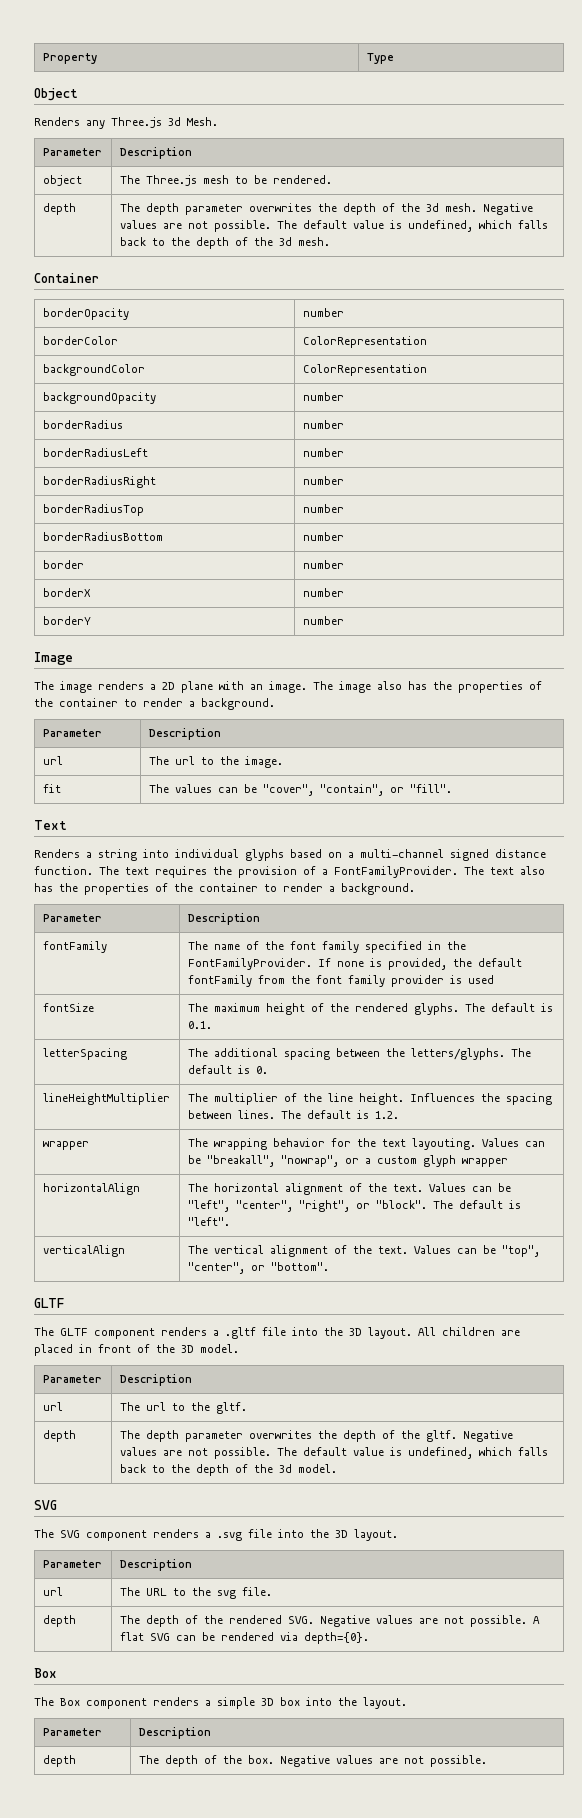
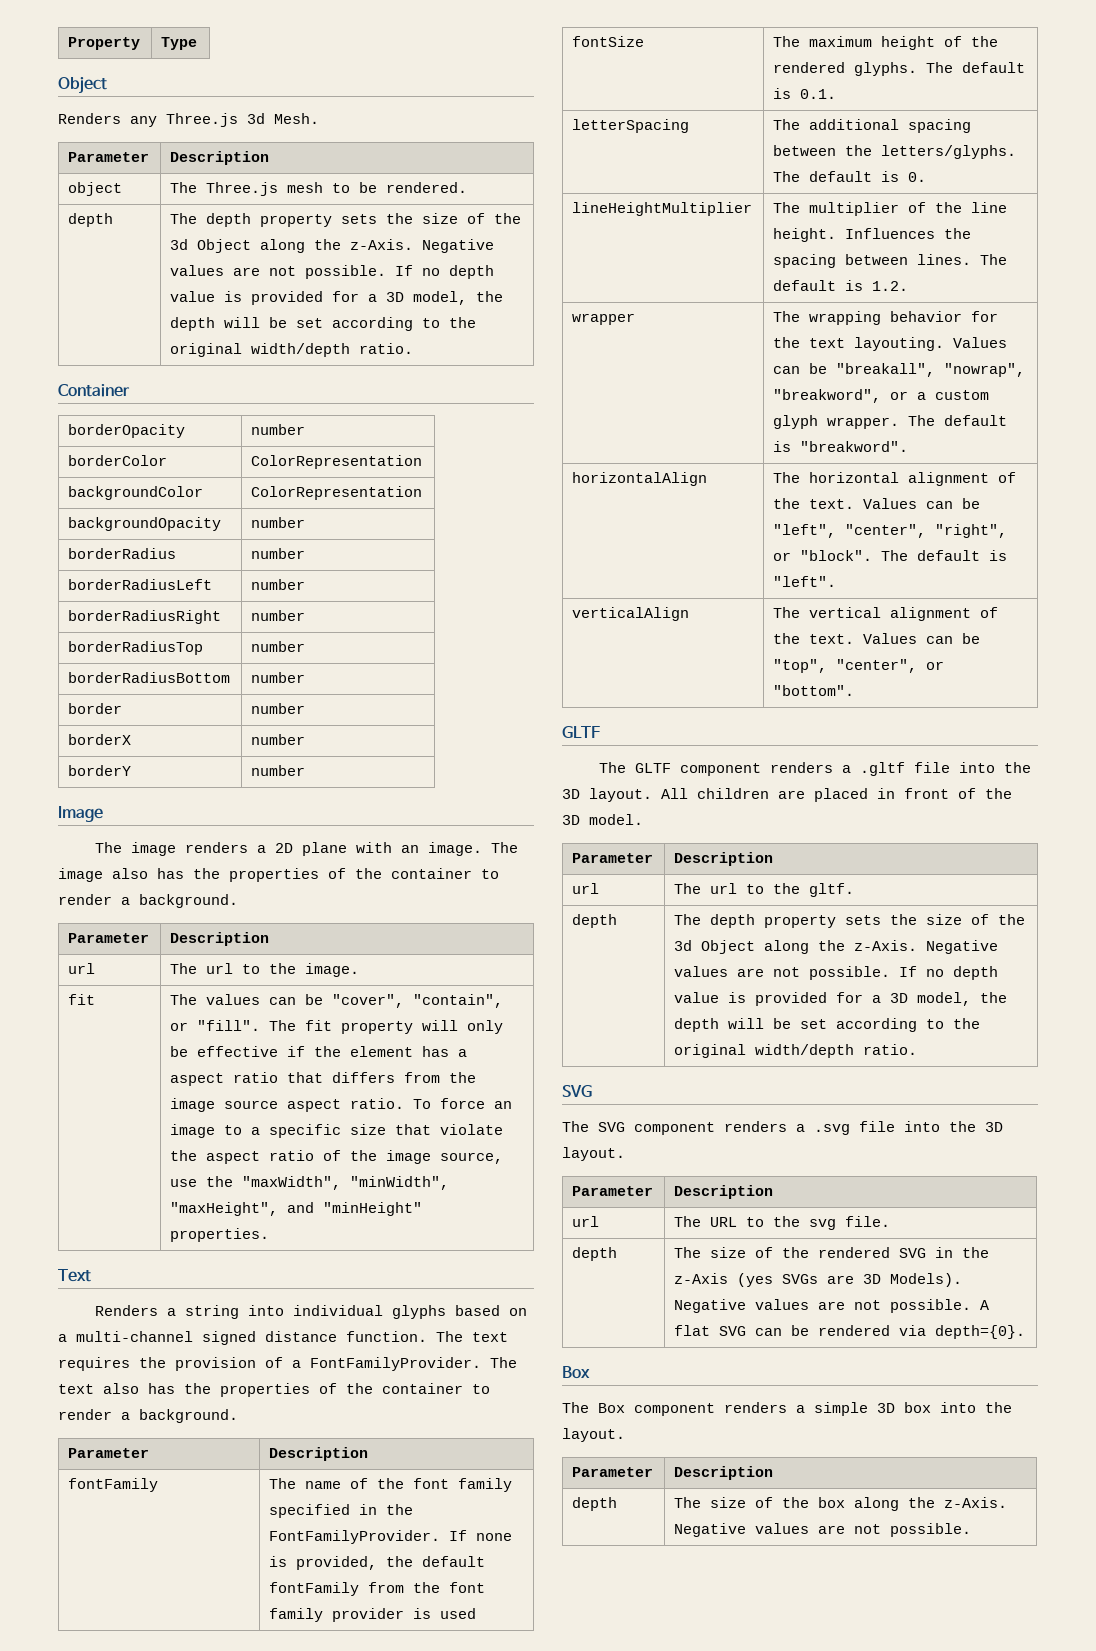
[184,203,533,215] [119,220,548,232] [119,237,330,249] parameter overwrites the depth of the 3d mesh. Negative values are not possible. The default value is undefined, which falls back to the depth of the 3d mesh. -> [260,213,522,227] [170,239,495,253] [170,265,495,279] [170,291,504,305] [170,317,477,331] [170,343,414,357] property sets the size of the 3d Object along the z-Axis. Negative values are not possible. If no depth value is provided for a 3D model, the depth will be set according to the original width/depth ratio.
(452, 788) none -> [269,1020,504,1034] [170,1046,468,1057] [170,1072,477,1086] [170,1098,513,1112] [170,1124,504,1138] [170,1150,504,1164] [170,1176,450,1190] [170,1202,423,1216] [170,1228,270,1242] The fit property will only be effective if the element has a aspect ratio that differs from the image source aspect ratio. To force an image to a specific size that violate the aspect ratio of the image source, use the "maxWidth", "minWidth", "maxHeight", and "minHeight" properties.
(339, 1161) none -> [773,389,882,403] "breakword",
[461,1158,508,1167] wrapper -> [827,415,1008,429] [773,441,909,452] wrapper. The default is "breakword".
[184,1430,513,1442] [119,1447,548,1459] [119,1464,337,1476] parameter overwrites the depth of the gltf. Negative values are not possible. The default value is undefined, which falls back to the depth of the 3d model. -> [764,914,1026,928] [674,940,999,954] [674,966,999,980] [674,992,1008,1006] [674,1018,981,1032] [674,1044,918,1058] property sets the size of the 3d Object along the z-Axis. Negative values are not possible. If no depth value is provided for a 3D model, the depth will be set according to the original width/depth ratio.
[145,1615,314,1627] depth of the rendered SVG. -> [710,1247,990,1258] [674,1273,963,1287] size of the rendered SVG in the z-Axis (yes SVGs are 3D Models).
[164,1755,274,1767] depth of the box. -> [710,1497,1008,1511] size of the box along the z-Axis.

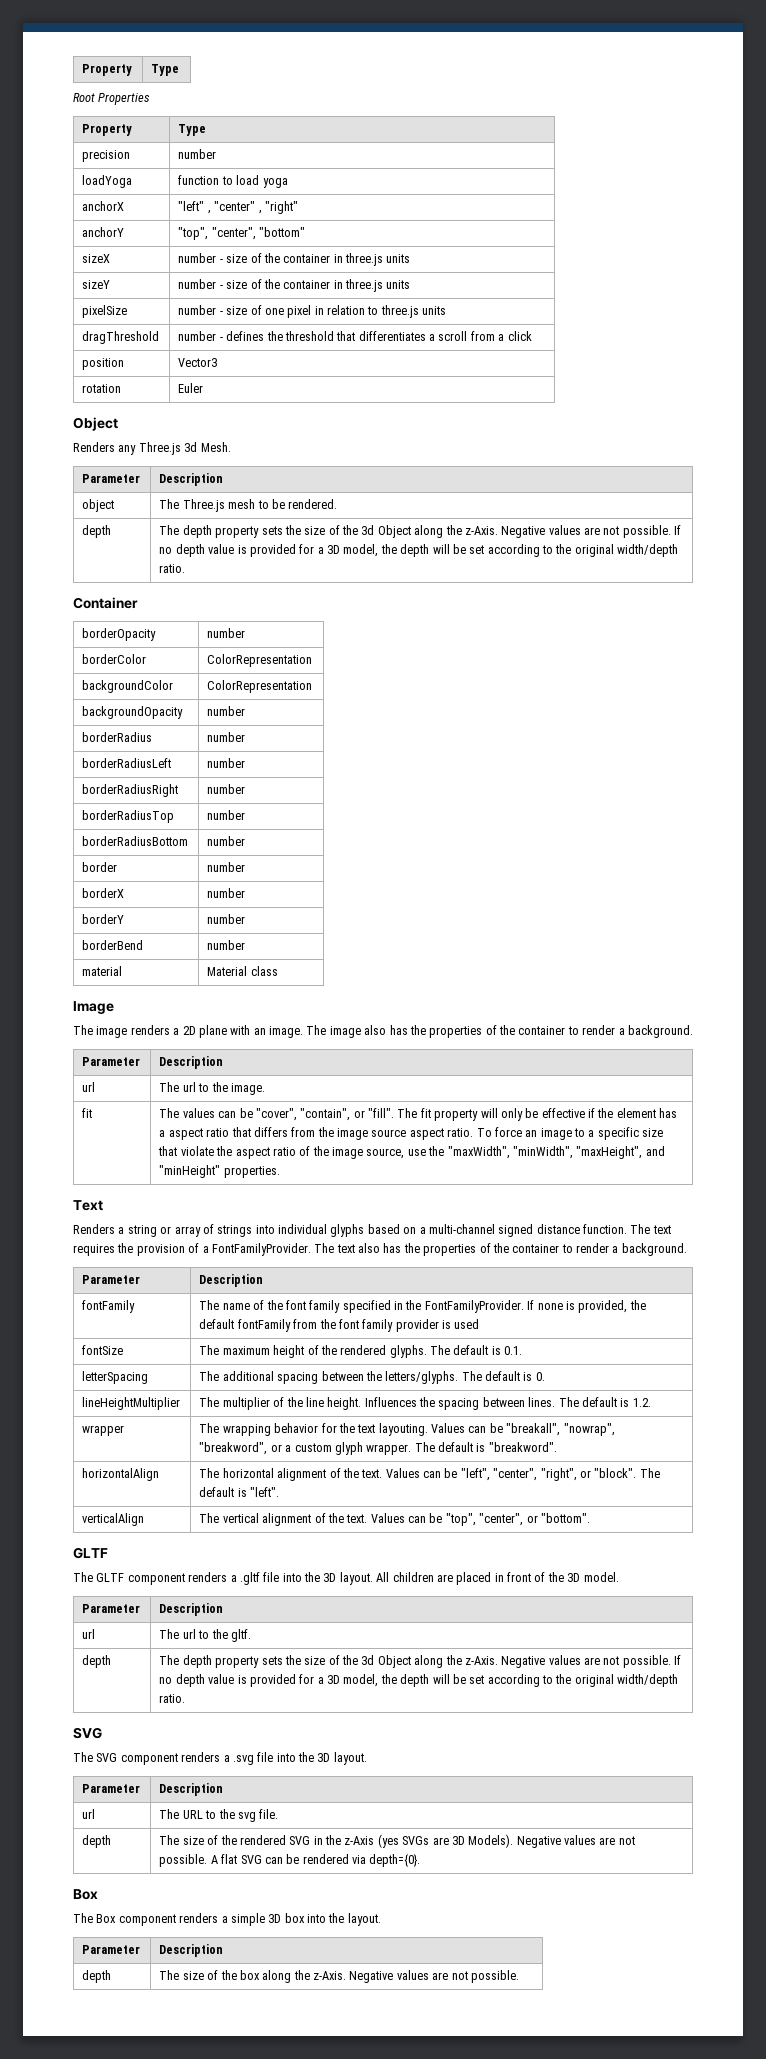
[68,37,141,50] [161,37,198,50] Property | Type -> [82,64,133,76] [151,64,180,76] [73,93,151,105] [82,124,133,136] [178,124,207,136] [82,150,131,162] [178,149,217,159] [82,175,133,188] [178,175,288,188] [82,201,125,211] [178,201,298,214] [82,227,125,237] [178,227,306,240] [82,254,111,263] [178,253,411,266] [82,280,111,289] [178,279,411,292] [82,305,128,318] [178,305,447,318] [82,331,160,344] [178,331,532,341] [82,358,125,370] [178,358,218,367] [82,384,122,393] [178,383,204,393] Property | Type // Root Properties // Property | Type // precision | number // loadYoga | function to load yoga // anchorX | "left" , "center" , "right" // anchorY | "top", "center", "bottom" // sizeX | number - size of the container in three.js units // sizeY | number - size of the container in three.js units // pixelSize | number - size of one pixel in relation to three.js units // dragThreshold | number - defines the threshold that differentiates a scroll from a click // position | Vector3 // rotation | Euler
(306, 770) none -> [82,940,144,950] [207,940,246,950] [82,966,123,976] [207,966,278,976] // borderBend | number // material | Material class
(239, 1312) none -> [160,1224,253,1237] or array of strings

